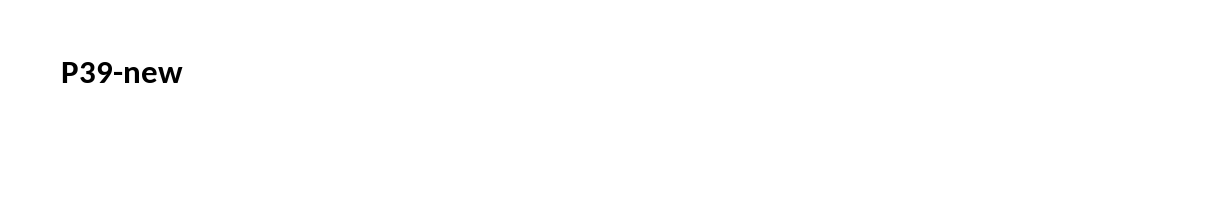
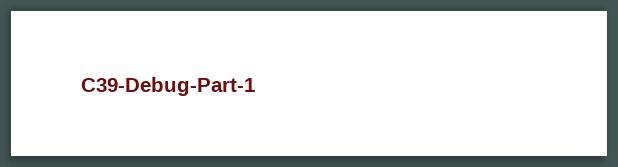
[61,62,183,83] P39-new -> [81,77,255,96] C39-Debug-Part-1

